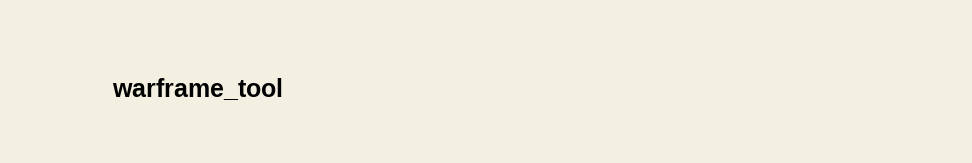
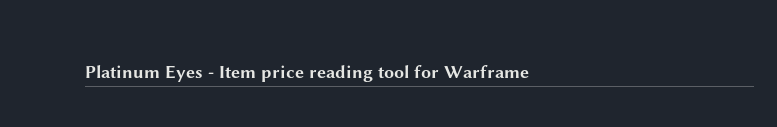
[112,78,283,100] warframe_tool -> [85,65,529,82] Platinum Eyes - Item price reading tool for Warframe

